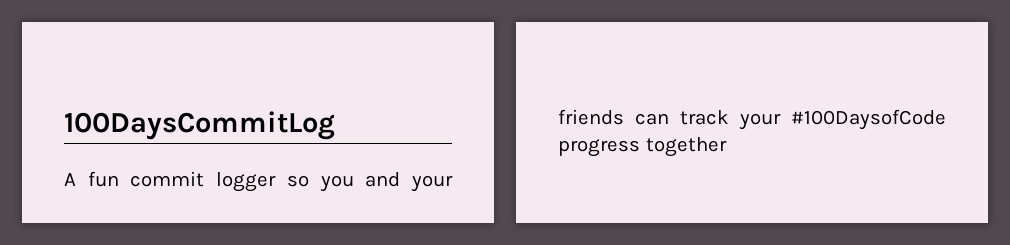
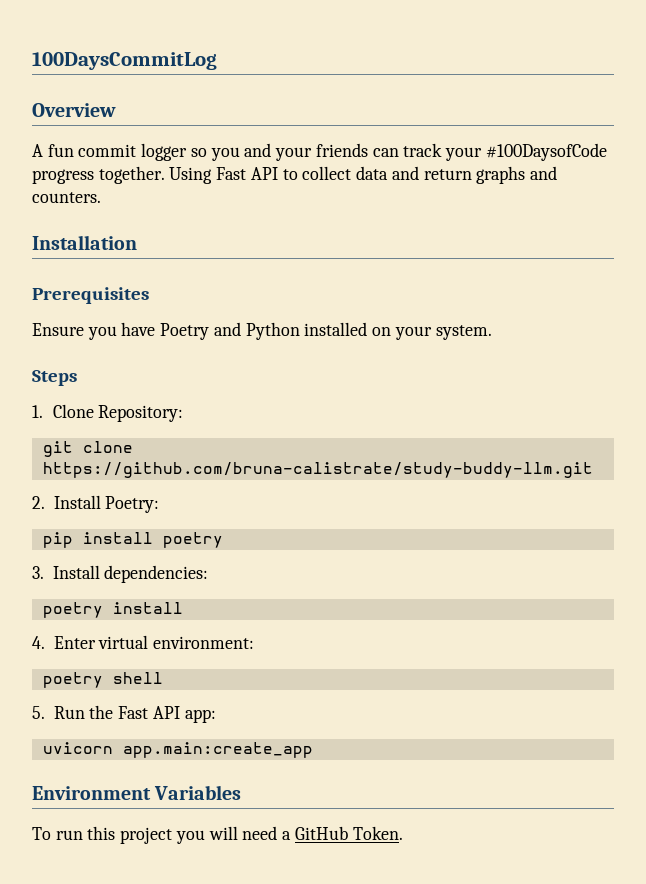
(335, 125) none -> [32,103,116,117] // Overview
[645,137,727,157] together -> [98,166,557,184] [32,192,101,203] [32,235,137,250] [32,287,149,304] [32,322,492,340] [32,370,77,386] [32,404,184,422] [42,441,133,457] [42,462,593,478] [32,495,160,513] [42,532,223,548] [32,565,209,583] [42,602,183,618] [32,635,255,649] [42,672,163,688] [32,705,216,723] [42,742,313,758] [32,785,242,800] [32,826,403,844] together. Using Fast API to collect data and return graphs and counters. // Installation // Prerequisites // Ensure you have Poetry and Python installed on your system. // Steps // 1. Clone Repository: // git clone https://github.com/bruna-calistrate/study-buddy-llm.git // 2. Install Poetry: // pip install poetry // 3. Install dependencies: // poetry install // 4. Enter virtual environment: // poetry shell // 5. Run the Fast API app: // uvicorn app.main:create_app // Environment Variables // To run this project you will need a GitHub Token.

